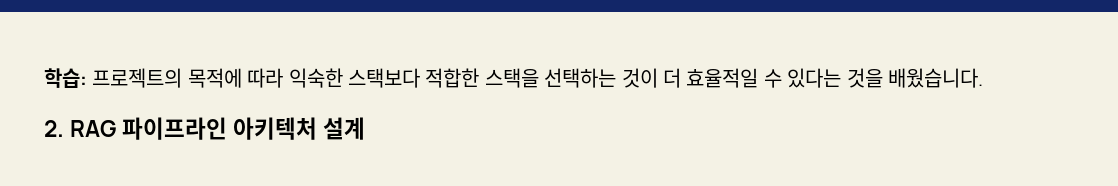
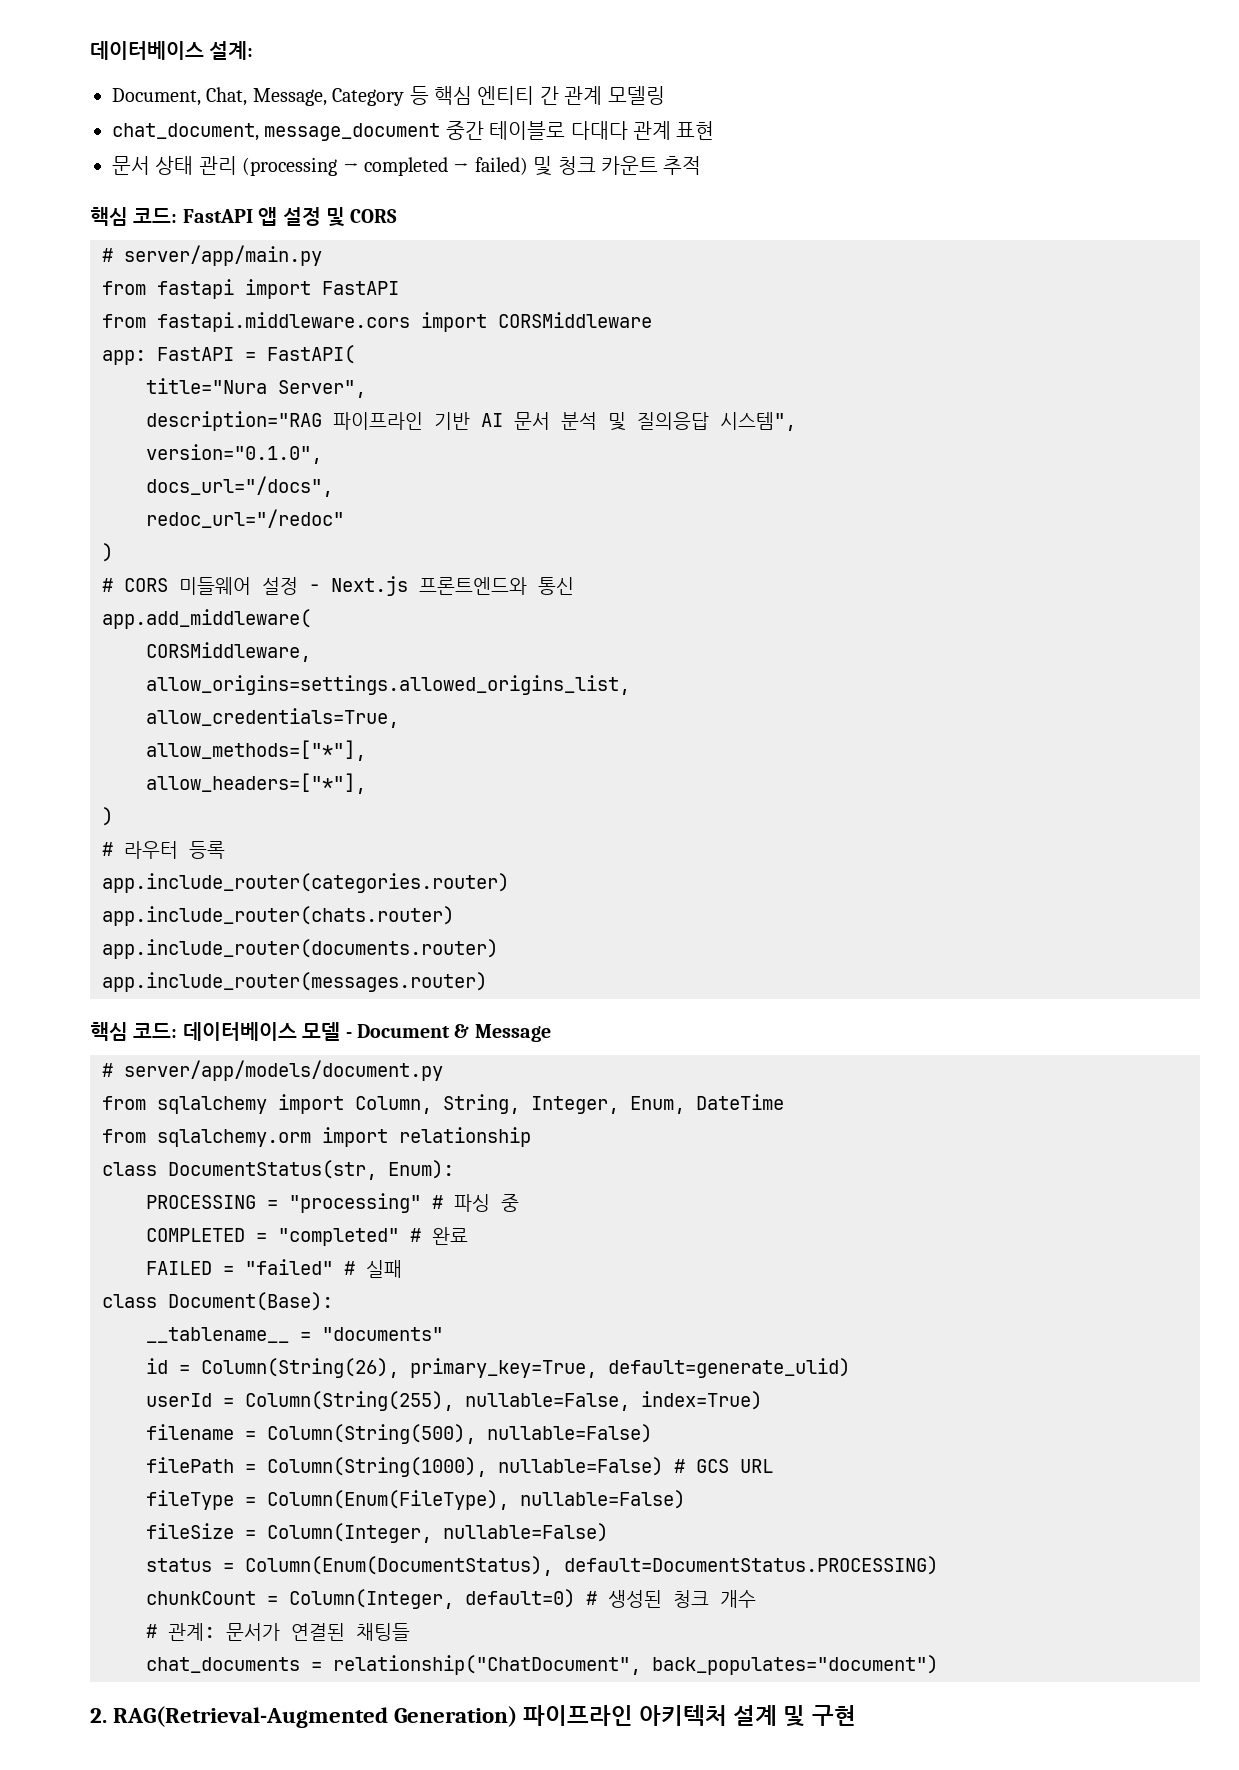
[44,68,983,88] 학습: 프로젝트의 목적에 따라 익숙한 스택보다 적합한 스택을 선택하는 것이 더 효율적일 수 있다는 것을 배웠습니다. -> [90,41,254,60] [112,86,665,106] [112,121,715,141] [112,156,702,176] [90,207,398,227] [102,245,322,266] [102,279,399,299] [102,312,652,332] [102,345,355,365] [146,378,366,398] [146,411,796,431] [146,444,322,464] [146,476,333,497] [146,509,344,528] [102,543,113,562] [102,576,574,596] [102,609,311,629] [146,642,311,662] [146,675,630,695] [146,708,399,728] [146,740,366,761] [146,773,366,794] [102,807,113,826] [102,841,225,859] [102,873,509,893] [102,906,454,926] [102,939,498,959] [102,972,487,992] [90,1022,551,1042] [102,1060,443,1081] [102,1094,784,1114] [102,1127,531,1147] [102,1160,454,1180] [146,1193,519,1213] [146,1227,468,1246] [146,1259,402,1278] [102,1292,333,1311] [146,1327,443,1343] [146,1358,850,1378] [146,1391,762,1411] [146,1424,652,1444] [146,1457,773,1477] [146,1490,685,1510] [146,1523,608,1543] [146,1556,938,1576] [146,1589,756,1609] [146,1623,410,1641] [146,1655,938,1675] 데이터베이스 설계: // Document, Chat, Message, Category 등 핵심 엔티티 간 관계 모델링 // chat_document, message_document 중간 테이블로 다대다 관계 표현 // 문서 상태 관리 (processing → completed → failed) 및 청크 카운트 추적 // 핵심 코드: FastAPI 앱 설정 및 CORS // # server/app/main.py // from fastapi import FastAPI // from fastapi.middleware.cors import CORSMiddleware // app: FastAPI = FastAPI( // title="Nura Server", // description="RAG 파이프라인 기반 AI 문서 분석 및 질의응답 시스템", // version="0.1.0", // docs_url="/docs", // redoc_url="/redoc" // ) // # CORS 미들웨어 설정 - Next.js 프론트엔드와 통신 // app.add_middleware( // CORSMiddleware, // allow_origins=settings.allowed_origins_list, // allow_credentials=True, // allow_methods=["*"], // allow_headers=["*"], // ) // # 라우터 등록 // app.include_router(categories.router) // app.include_router(chats.router) // app.include_router(documents.router) // app.include_router(messages.router) // 핵심 코드: 데이터베이스 모델 - Document & Message // # server/app/models/document.py // from sqlalchemy import Column, String, Integer, Enum, DateTime // from sqlalchemy.orm import relationship // class DocumentStatus(str, Enum): // PROCESSING = "processing" # 파싱 중 // COMPLETED = "completed" # 완료 // FAILED = "failed" # 실패 // class Document(Base): // __tablename__ = "documents" // id = Column(String(26), primary_key=True, default=generate_ulid) // userId = Column(String(255), nullable=False, index=True) // filename = Column(String(500), nullable=False) // filePath = Column(String(1000), nullable=False) # GCS URL // fileType = Column(Enum(FileType), nullable=False) // fileSize = Column(Integer, nullable=False) // status = Column(Enum(DocumentStatus), default=DocumentStatus.PROCESSING) // chunkCount = Column(Integer, default=0) # 생성된 청크 개수 // # 관계: 문서가 연결된 채팅들 // chat_documents = relationship("ChatDocument", back_populates="document")
[70,120,117,137] RAG -> [113,1706,518,1728] RAG(Retrieval-Augmented Generation)
(366, 128) none -> [783,1705,856,1727] 및 구현

